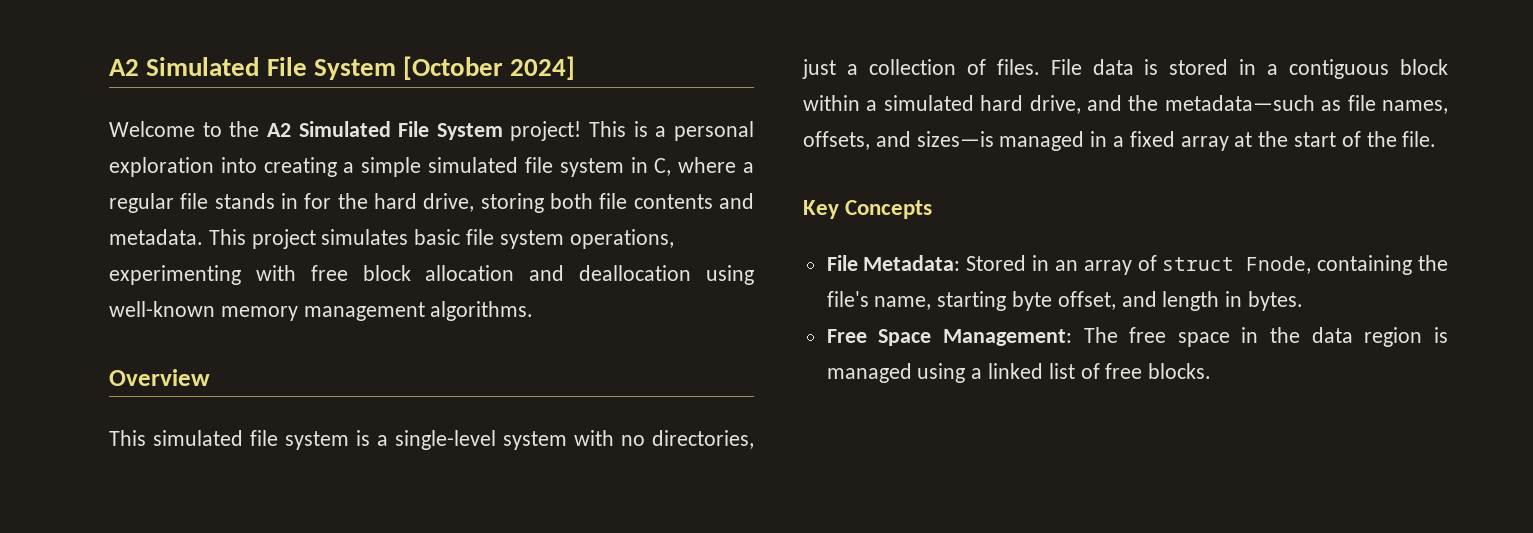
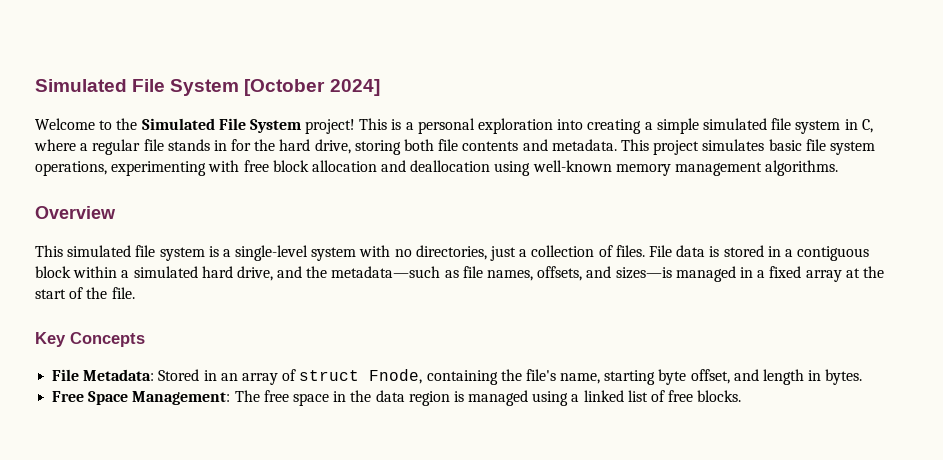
[109,59,139,76] A2 -> (35, 85) none
[266,123,291,137] A2 -> (138, 124) none

